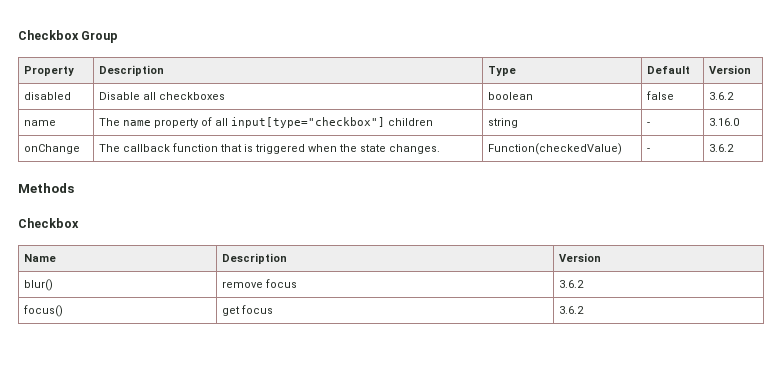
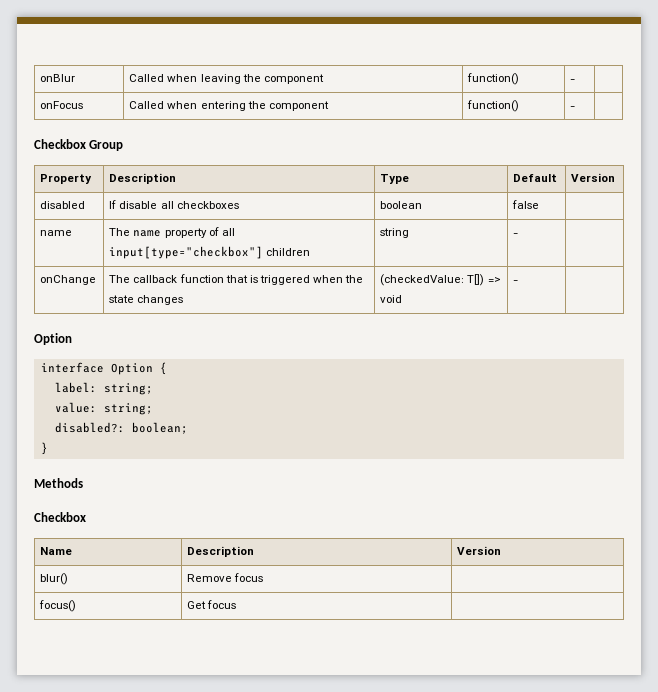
(18, 35) none -> [40,74,76,82] [129,74,324,84] [467,73,520,85] [570,79,576,82] [40,101,84,109] [129,101,329,111] [467,100,520,112] [570,106,576,109] onBlur | Called when leaving the component | function() | - | // onFocus | Called when entering the component | function() | - | //
[99,92,141,100] Disable -> [109,200,158,209] If disable
[709,92,735,100] 3.6.2 -> (540, 204) none
[709,118,740,126] 3.16.0 -> (519, 234) none
[389,144,441,154] [488,143,623,155] [647,148,651,152] [709,144,735,152] changes. | Function(checkedValue) | - | 3.6.2 -> [137,295,184,305] [380,274,501,286] [380,295,403,303] [513,280,519,283] [34,333,72,345] [40,362,167,375] [54,382,153,395] [54,402,153,415] [54,422,188,434] [40,442,48,455] changes | (checkedValue: T[]) => void | - | // Option // interface Option { // label: string; // value: string; // disabled?: boolean; // }
[222,279,298,288] [559,280,585,288] remove focus | 3.6.2 -> [187,573,264,582] Remove focus |
[222,305,274,316] [559,306,585,314] get focus | 3.6.2 -> [187,600,237,609] Get focus |

